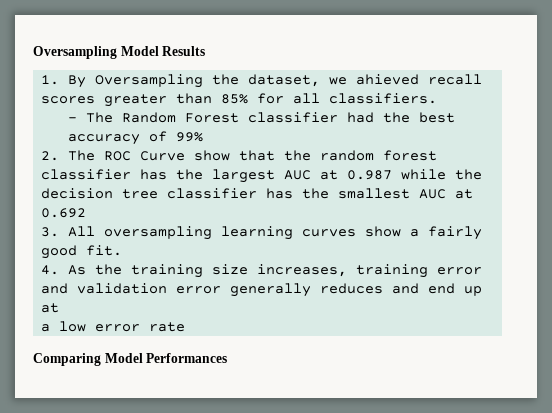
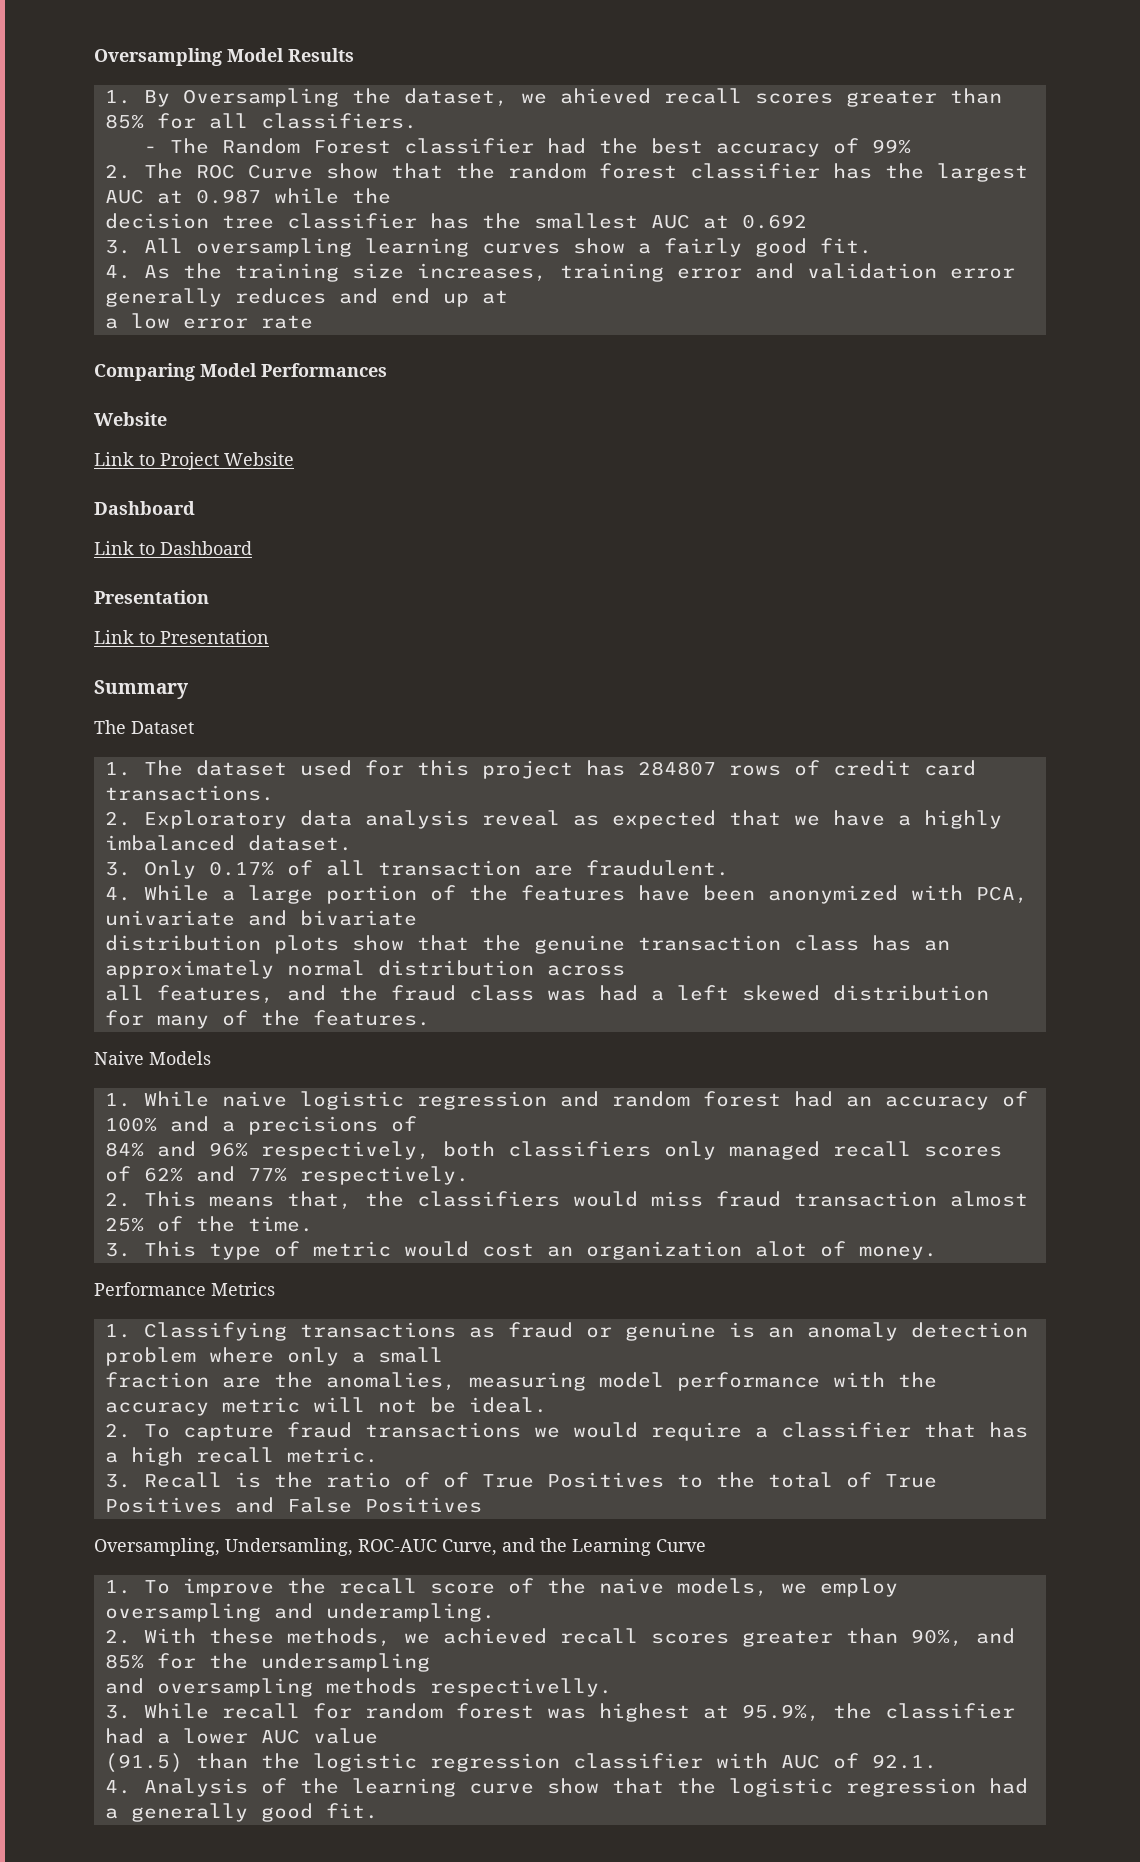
(228, 358) none -> [94,412,167,426] [94,452,294,470] [94,501,195,515] [94,541,252,555] [94,590,209,604] [94,630,269,644] [94,680,188,699] [94,720,194,734] [104,760,976,779] [104,785,274,801] [104,810,1002,829] [104,835,352,851] [104,860,729,879] [104,885,1028,904] [104,910,417,926] [104,935,950,954] [104,960,625,979] [104,985,989,1004] [104,1010,430,1029] [94,1051,211,1065] [104,1091,1028,1110] [104,1116,417,1135] [104,1141,1002,1160] [104,1166,469,1185] [104,1191,1028,1210] [104,1216,313,1232] [104,1241,937,1260] [94,1282,275,1296] [104,1322,1028,1341] [104,1347,443,1366] [104,1372,937,1391] [104,1397,547,1416] [104,1422,1028,1441] [104,1447,378,1466] [104,1472,937,1488] [104,1497,482,1513] [94,1538,706,1556] [104,1578,898,1597] [104,1603,495,1622] [104,1628,1015,1647] [104,1653,430,1672] [104,1678,612,1697] [104,1703,1015,1722] [104,1728,378,1744] [104,1753,937,1773] [104,1778,1028,1797] [104,1803,378,1822] // Website // Link to Project Website // Dashboard // Link to Dashboard // Presentation // Link to Presentation // Summary // The Dataset // 1. The dataset used for this project has 284807 rows of credit card transactions. // 2. Exploratory data analysis reveal as expected that we have a highly imbalanced dataset. // 3. Only 0.17% of all transaction are fraudulent. // 4. While a large portion of the features have been anonymized with PCA, univariate and bivariate // distribution plots show that the genuine transaction class has an approximately normal distribution across // all features, and the fraud class was had a left skewed distribution for many of the features. // Naive Models // 1. While naive logistic regression and random forest had an accuracy of 100% and a precisions of // 84% and 96% respectively, both classifiers only managed recall scores of 62% and 77% respectively. // 2. This means that, the classifiers would miss fraud transaction almost 25% of the time. // 3. This type of metric would cost an organization alot of money. // Performance Metrics // 1. Classifying transactions as fraud or genuine is an anomaly detection problem where only a small // fraction are the anomalies, measuring model performance with the accuracy metric will not be ideal. // 2. To capture fraud transactions we would require a classifier that has a high recall metric. // 3. Recall is the ratio of of True Positives to the total of True Positives and False Positives // Oversampling, Undersamling, ROC-AUC Curve, and the Learning Curve // 1. To improve the recall score of the naive models, we employ oversampling and underampling. // 2. With these methods, we achieved recall scores greater than 90%, and 85% for the undersampling // and oversampling methods respectivelly. // 3. While recall for random forest was highest at 95.9%, the classifier had a lower AUC value // (91.5) than the logistic regression classifier with AUC of 92.1. // 4. Analysis of the learning curve show that the logistic regression had a generally good fit.

